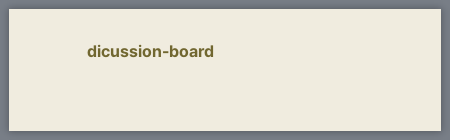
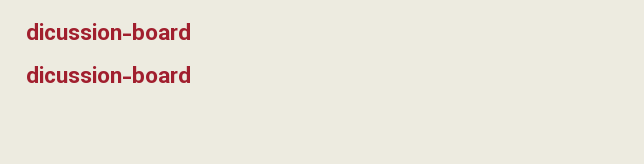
[87,44,214,58] dicussion-board -> [26,23,191,40] [26,66,191,83] dicussion-board // dicussion-board

